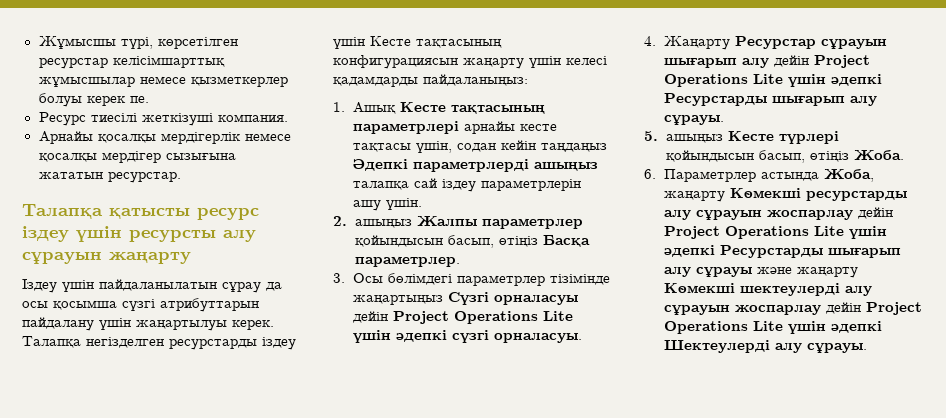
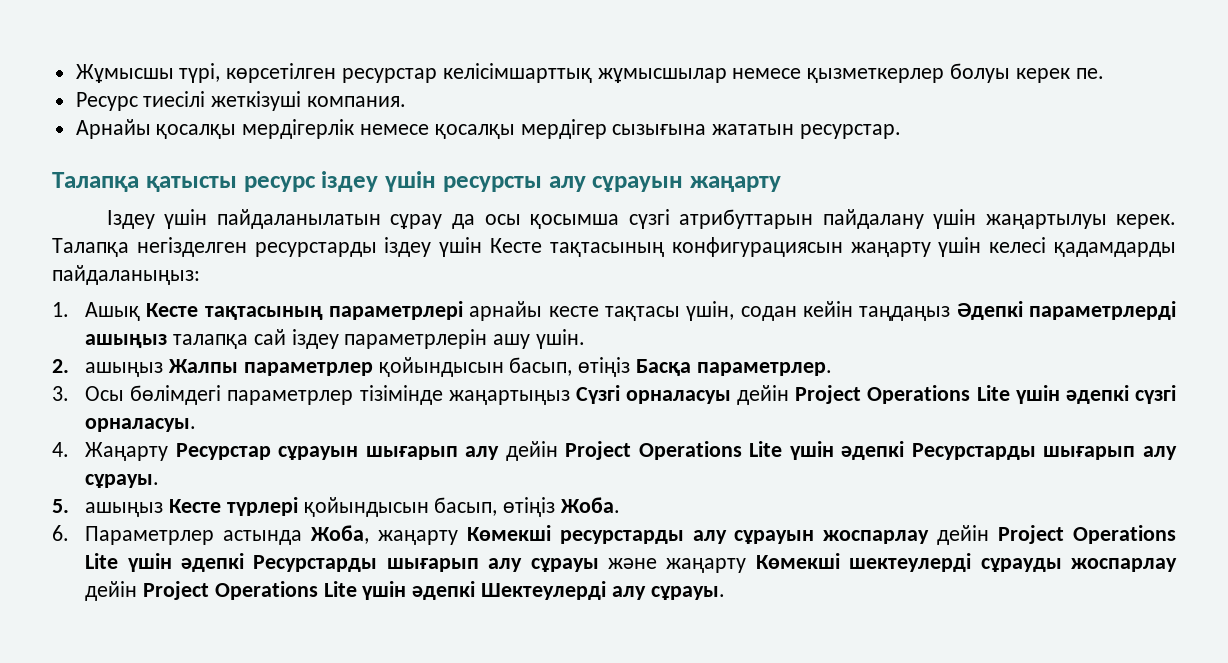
[844,286,872,296] [663,305,730,315] алу сұрауын -> [980,558,1062,572] сұрауды

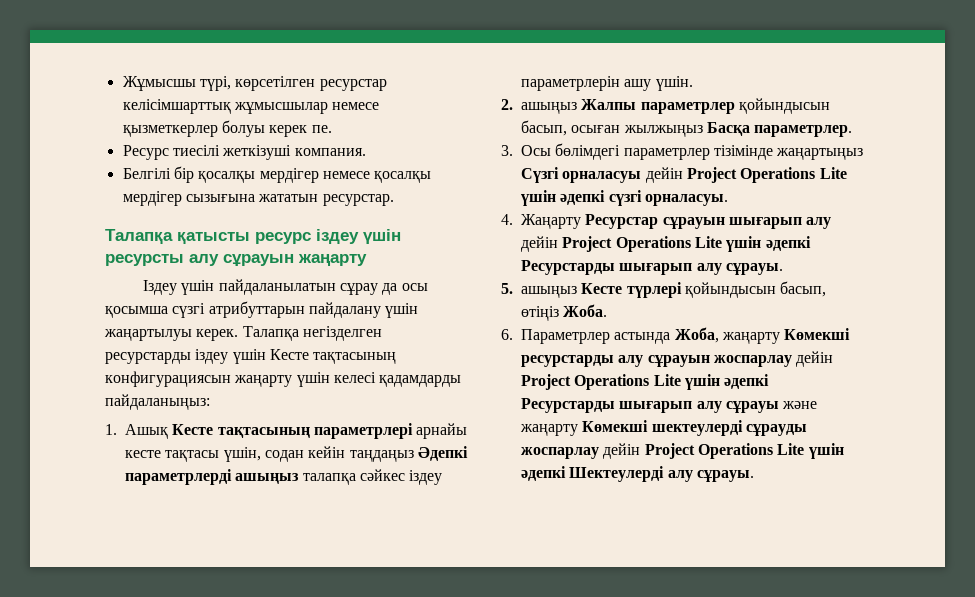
[75,119,355,139] Арнайы қосалқы мердігерлік -> [122,166,319,183] Белгілі бір қосалқы мердігер
[253,329,286,345] сай -> [359,469,405,481] сәйкес
[578,357,631,377] өтіңіз -> [571,125,703,137] осыған жылжыңыз

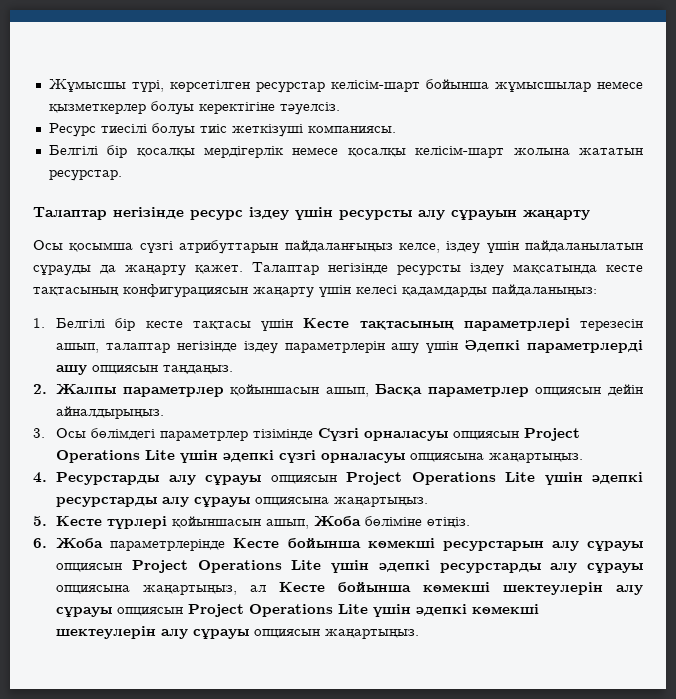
[122,99,231,114] келісімшарттық -> [330,79,489,92] келісім-шарт бойынша
[269,125,332,137] керек пе. -> [198,102,340,115] керектігіне тәуелсіз.
[222,145,366,160] жеткізуші компания. -> [151,123,396,137] болуы тиіс жеткізуші компаниясы.
[259,168,319,183] мердігер -> [204,146,285,158] мердігерлік
[122,191,255,206] мердігер сызығына -> [415,146,570,158] келісім-шарт жолына
[105,229,250,244] Талапқа қатысты -> [33,207,184,220] Талаптар негізінде
[143,279,428,295] [105,301,419,318] [104,326,382,341] [105,349,309,364] Іздеу үшін пайдаланылатын сұрау да осы қосымша сүзгі атрибуттарын пайдалану үшін жаңартылуы керек. Талапқа негізделген ресурстарды іздеу үшін Кесте -> [33,240,643,254] [33,262,643,276] Осы қосымша сүзгі атрибуттарын пайдаланғыңыз келсе, іздеу үшін пайдаланылатын сұрауды да жаңарту қажет. Талаптар негізінде ресурсты іздеу мақсатында кесте
[125,423,468,439] [125,446,468,462] [125,469,443,485] [521,76,693,91] Ашық Кесте тақтасының параметрлері арнайы кесте тақтасы үшін, содан кейін таңдаңыз Әдепкі параметрлерді ашыңыз талапқа сәйкес іздеу параметрлерін ашу үшін. -> [56,318,643,331] [56,340,643,354] [56,365,234,375] Белгілі бір кесте тақтасы үшін Кесте тақтасының параметрлері терезесін ашып, талаптар негізінде іздеу параметрлерін ашу үшін Әдепкі параметрлерді ашу опциясын таңдаңыз.
[521,102,577,114] ашыңыз -> (47, 389) none
[738,98,830,114] [521,120,853,137] қойындысын басып, осыған жылжыңыз Басқа параметрлер. -> [230,384,643,397] [56,406,165,419] қойыншасын ашып, Басқа параметрлер опциясын дейін айналдырыңыз.
[776,148,864,160] жаңартыңыз -> (314, 434) none
[645,167,683,183] дейін -> [453,431,520,440] опциясын
[644,194,728,206] [501,214,832,229] [521,236,811,252] [521,260,783,275] орналасуы. // 4. Жаңарту Ресурстар сұрауын шығарып алу дейін Project Operations Lite үшін әдепкі Ресурстарды шығарып алу сұрауы. -> [321,453,584,463] [33,472,643,485] [56,497,429,507] орналасуы опциясына жаңартыңыз. // 4. Ресурстарды алу сұрауы опциясын Project Operations Lite үшін әдепкі ресурстарды алу сұрауы опциясына жаңартыңыз.
[521,286,577,298] ашыңыз -> (47, 521) none
[684,281,827,298] [521,304,608,321] [501,327,851,344] [521,351,834,367] [521,374,770,390] [521,398,818,413] [520,420,807,436] [521,443,844,459] [521,466,754,482] қойындысын басып, өтіңіз Жоба. // 6. Параметрлер астында Жоба, жаңарту Көмекші ресурстарды алу сұрауын жоспарлау дейін Project Operations Lite үшін әдепкі Ресурстарды шығарып алу сұрауы және жаңарту Көмекші шектеулерді сұрауды жоспарлау дейін Project Operations Lite үшін әдепкі Шектеулерді алу сұрауы. -> [172,516,471,529] [33,538,643,551] [56,560,643,573] [56,582,643,595] [56,604,540,617] [56,626,420,639] қойыншасын ашып, Жоба бөліміне өтіңіз. // 6. Жоба параметрлерінде Кесте бойынша көмекші ресурстарын алу сұрауы опциясын Project Operations Lite үшін әдепкі ресурстарды алу сұрауы опциясына жаңартыңыз, ал Кесте бойынша көмекші шектеулерін алу сұрауы опциясын Project Operations Lite үшін әдепкі көмекші шектеулерін алу сұрауы опциясын жаңартыңыз.

